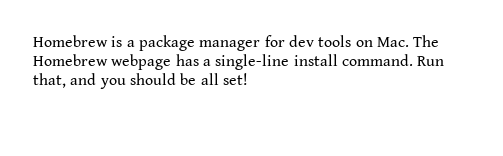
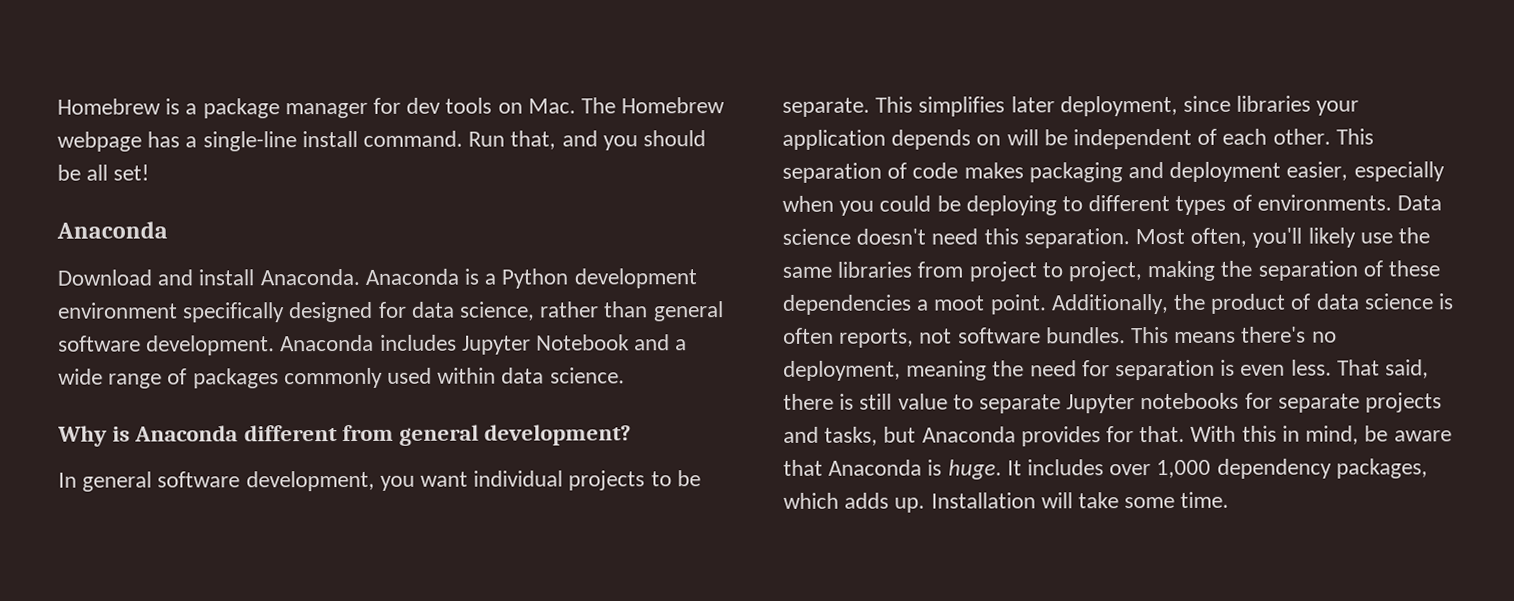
(248, 79) none -> [56,221,168,239] [57,268,697,289] [58,301,724,323] [58,334,688,356] [58,367,625,389] [57,424,632,447] [58,470,701,492] [782,95,1360,117] [782,128,1374,150] [782,161,1445,183] [782,194,1443,216] [782,227,1431,249] [782,260,1441,282] [782,293,1455,315] [783,326,1337,348] [783,359,1430,381] [783,392,1443,414] [783,425,1452,447] [783,458,1428,480] [783,491,1230,513] // Anaconda // Download and install Anaconda. Anaconda is a Python development environment specifically designed for data science, rather than general software development. Anaconda includes Jupyter Notebook and a wide range of packages commonly used within data science. // Why is Anaconda different from general development? // In general software development, you want individual projects to be separate. This simplifies later deployment, since libraries your application depends on will be independent of each other. This separation of code makes packaging and deployment easier, especially when you could be deploying to different types of environments. Data science doesn't need this separation. Most often, you'll likely use the same libraries from project to project, making the separation of these dependencies a moot point. Additionally, the product of data science is often reports, not software bundles. This means there's no deployment, meaning the need for separation is even less. That said, there is still value to separate Jupyter notebooks for separate projects and tasks, but Anaconda provides for that. With this in mind, be aware that Anaconda is huge. It includes over 1,000 dependency packages, which adds up. Installation will take some time.

